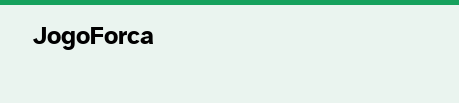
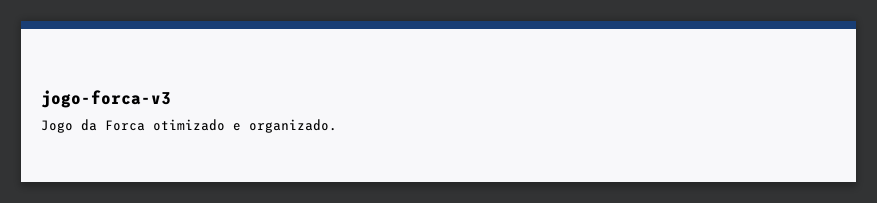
[33,27,154,50] JogoForca -> [41,90,171,108] [41,119,337,133] jogo-forca-v3 // Jogo da Forca otimizado e organizado.

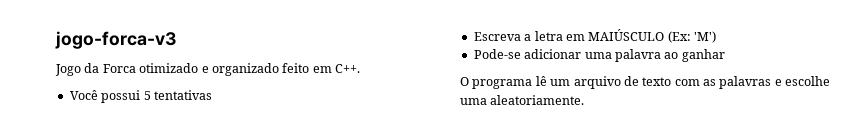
[249,119,337,133] organizado. -> [211,63,360,76] [69,90,212,103] [473,29,716,43] [473,49,725,62] [460,76,831,89] [460,95,585,105] organizado feito em C++. // Você possui 5 tentativas // Escreva a letra em MAIÚSCULO (Ex: 'M') // Pode-se adicionar uma palavra ao ganhar // O programa lê um arquivo de texto com as palavras e escolhe uma aleatoriamente.

